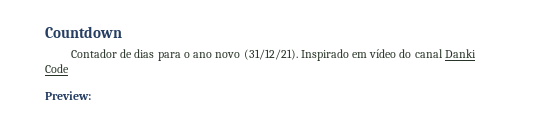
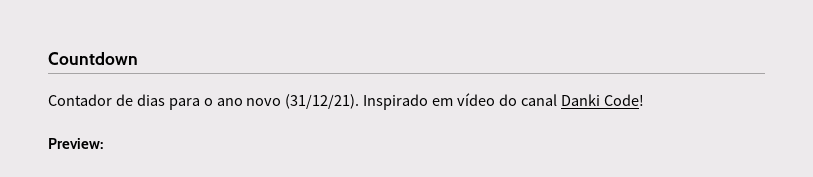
[45,64,69,73] Code -> [603,94,644,106] Code!

